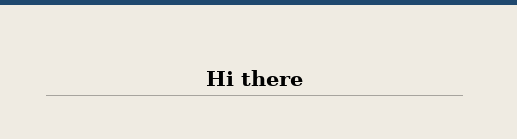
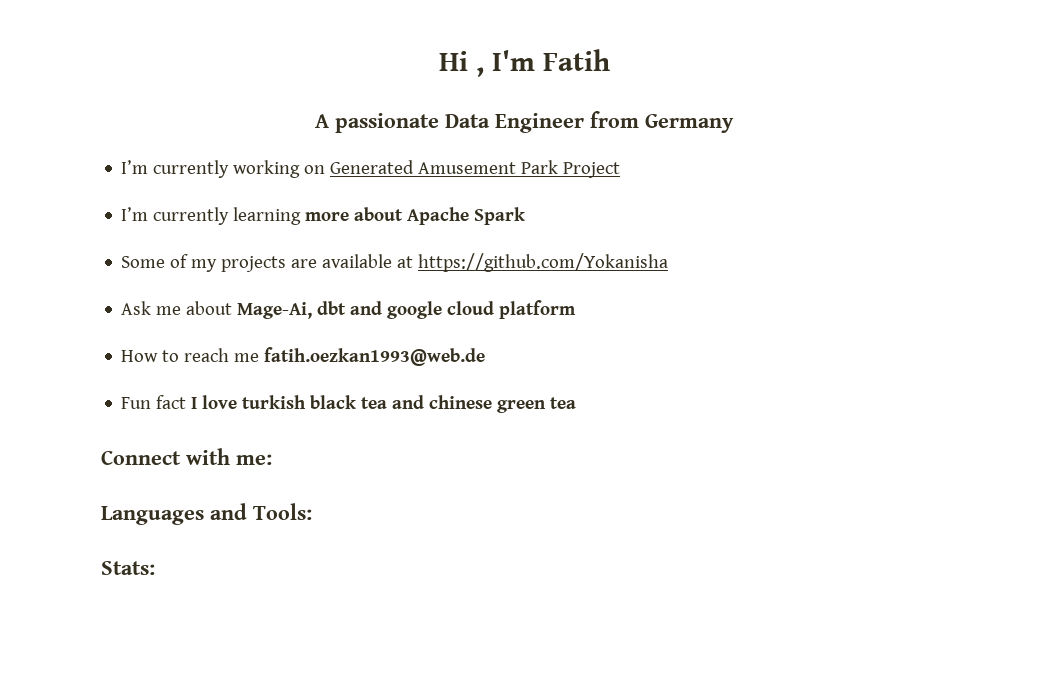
[241,70,303,86] there -> [475,49,610,77] [315,111,734,133] [121,160,621,178] [121,207,526,225] [121,253,669,272] [121,300,577,319] [121,347,486,366] [121,395,577,413] [101,448,272,465] [101,503,312,525] [101,561,155,575] , I'm Fatih // A passionate Data Engineer from Germany // I’m currently working on Generated Amusement Park Project // I’m currently learning more about Apache Spark // Some of my projects are available at https://github.com/Yokanisha // Ask me about Mage-Ai, dbt and google cloud platform // How to reach me fatih.oezkan1993@web.de // Fun fact I love turkish black tea and chinese green tea // Connect with me: // Languages and Tools: // Stats:

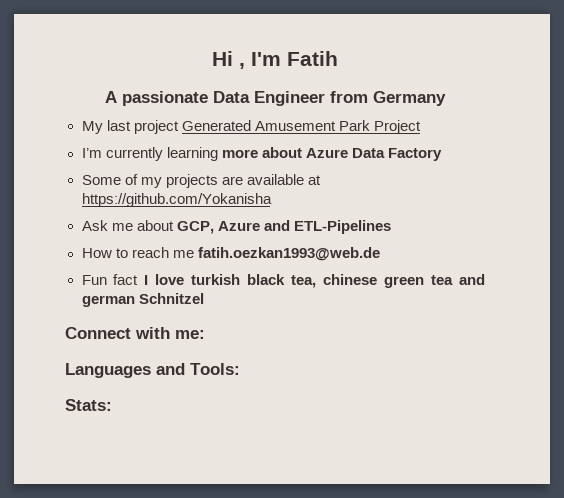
[121,160,326,178] I’m currently working on -> [81,120,179,134] My last project
[407,207,526,225] Apache Spark -> [305,148,442,161] Azure Data Factory
[237,300,577,319] Mage-Ai, dbt and google cloud platform -> [176,220,391,234] GCP, Azure and ETL-Pipelines
[361,395,425,409] tea and -> [291,275,317,288] tea,
(577, 403) none -> [458,274,485,285] [81,293,204,307] and german Schnitzel

